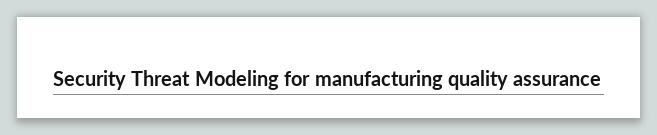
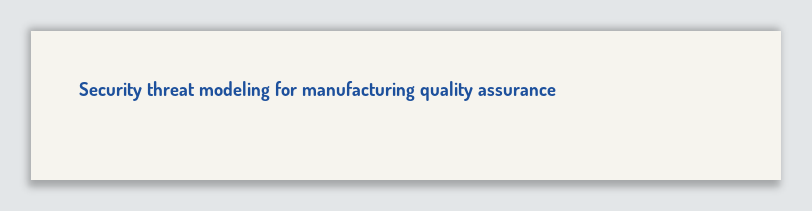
[131,70,279,90] Threat Modeling -> [146,81,270,101] threat modeling

